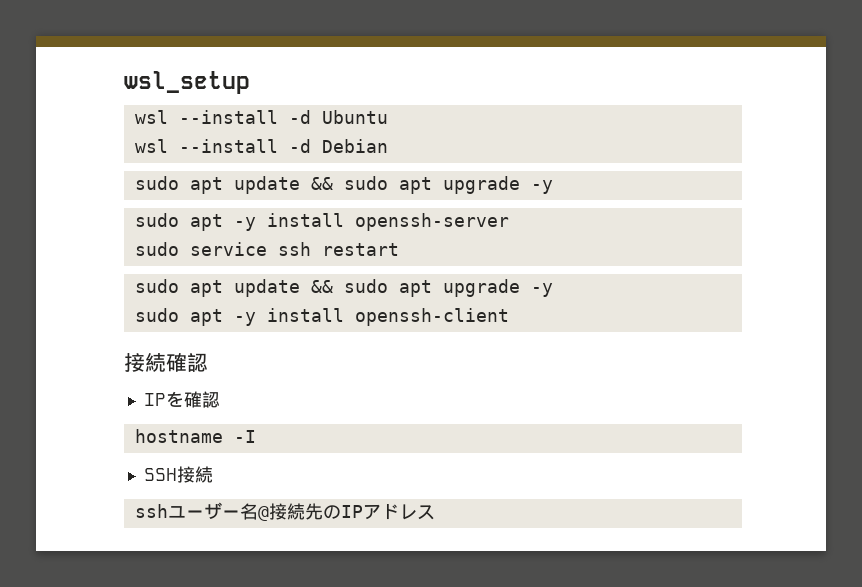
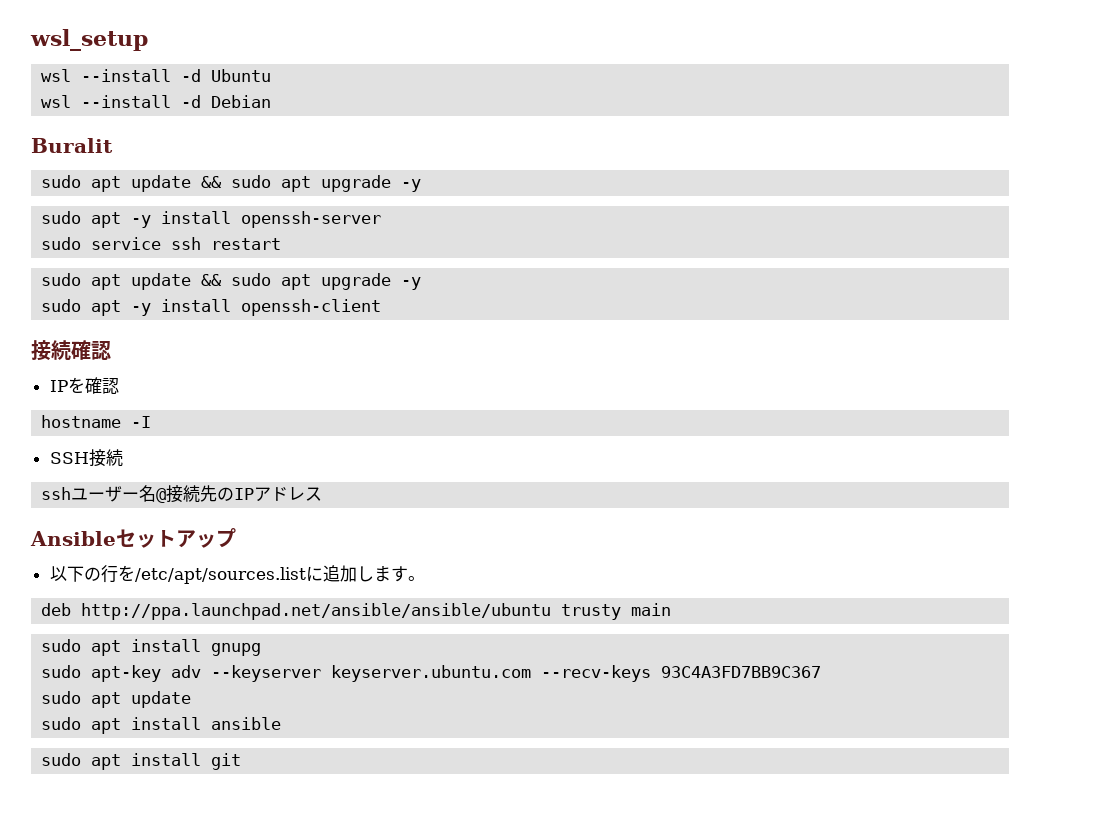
(388, 146) none -> [31,138,113,153] // Buralit
(435, 512) none -> [30,528,236,548] [49,565,425,584] [41,603,672,620] [41,639,262,656] [41,665,822,682] [41,691,192,708] [41,717,282,734] [41,753,242,770] // Ansibleセットアップ // 以下の行を/etc/apt/sources.listに追加します。 // deb http://ppa.launchpad.net/ansible/ansible/ubuntu trusty main // sudo apt install gnupg // sudo apt-key adv --keyserver keyserver.ubuntu.com --recv-keys 93C4A3FD7BB9C367 // sudo apt update // sudo apt install ansible // sudo apt install git

